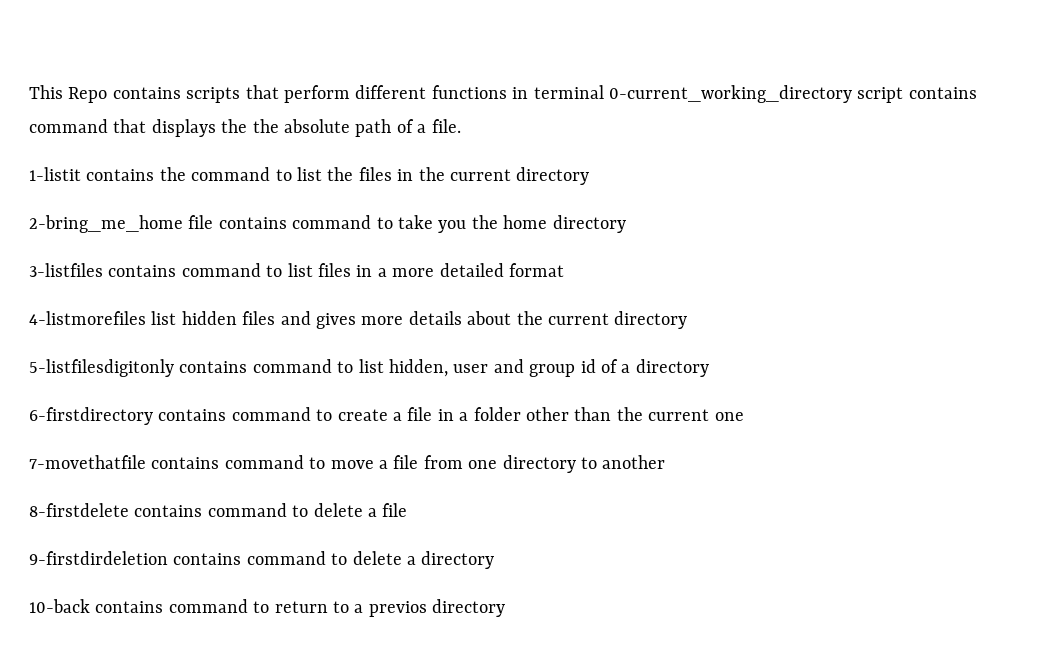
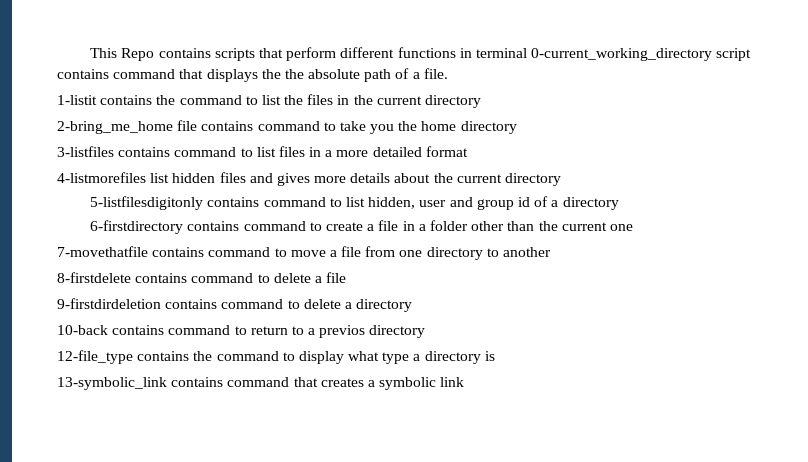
(506, 608) none -> [57,350,495,364] [57,377,465,390] // 12-file_type contains the command to display what type a directory is // 13-symbolic_link contains command that creates a symbolic link

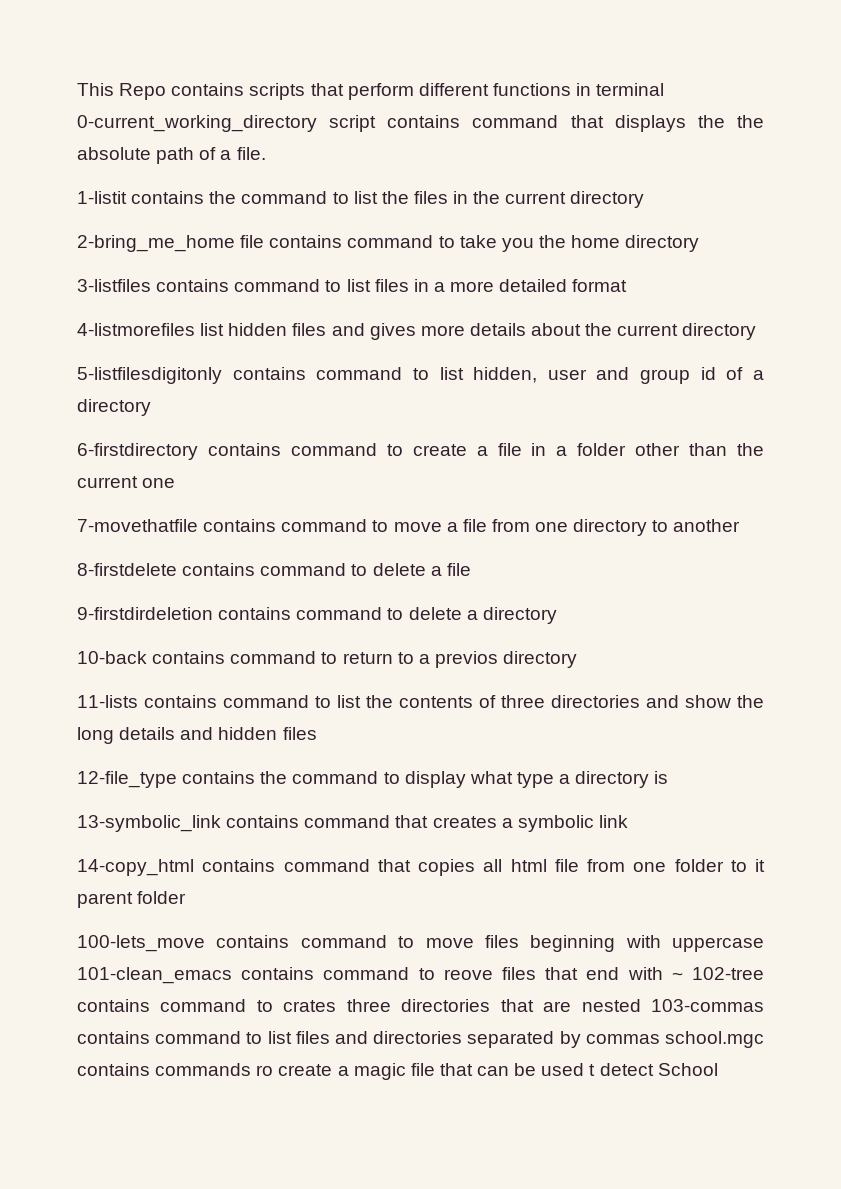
(426, 331) none -> [77,695,764,708] [77,727,317,744] // 11-lists contains command to list the contents of three directories and show the long details and hidden files
(465, 382) none -> [77,859,765,876] [77,891,187,908] [77,935,764,952] [77,967,765,984] [77,999,765,1012] [77,1031,764,1048] [77,1063,718,1080] // 14-copy_html contains command that copies all html file from one folder to it parent folder // 100-lets_move contains command to move files beginning with uppercase 101-clean_emacs contains command to reove files that end with ~ 102-tree contains command to crates three directories that are nested 103-commas contains command to list files and directories separated by commas school.mgc contains commands ro create a magic file that can be used t detect School

